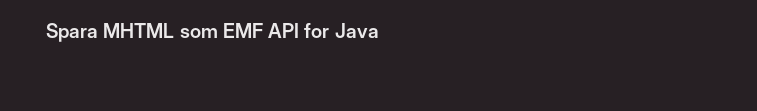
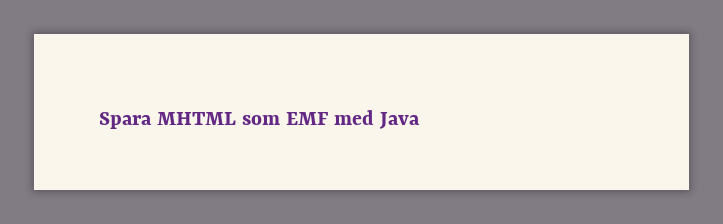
[268,23,330,38] API for -> [334,110,375,125] med

